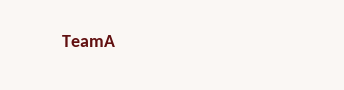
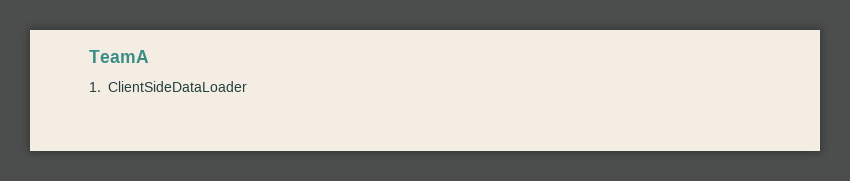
(115, 41) none -> [89,81,248,92] // 1. ClientSideDataLoader

